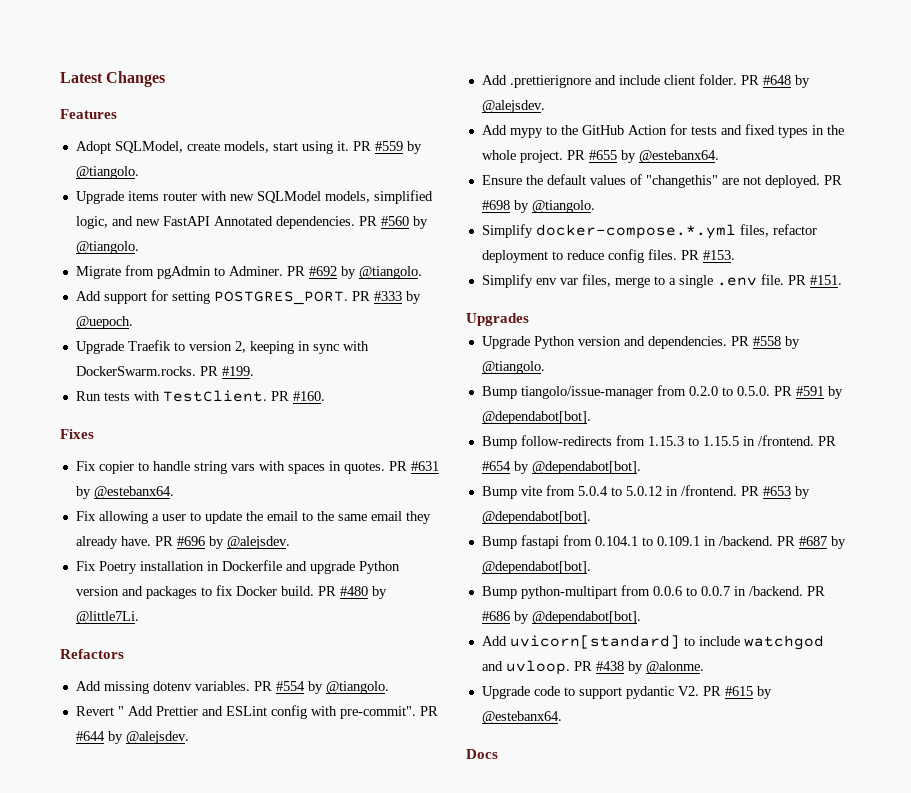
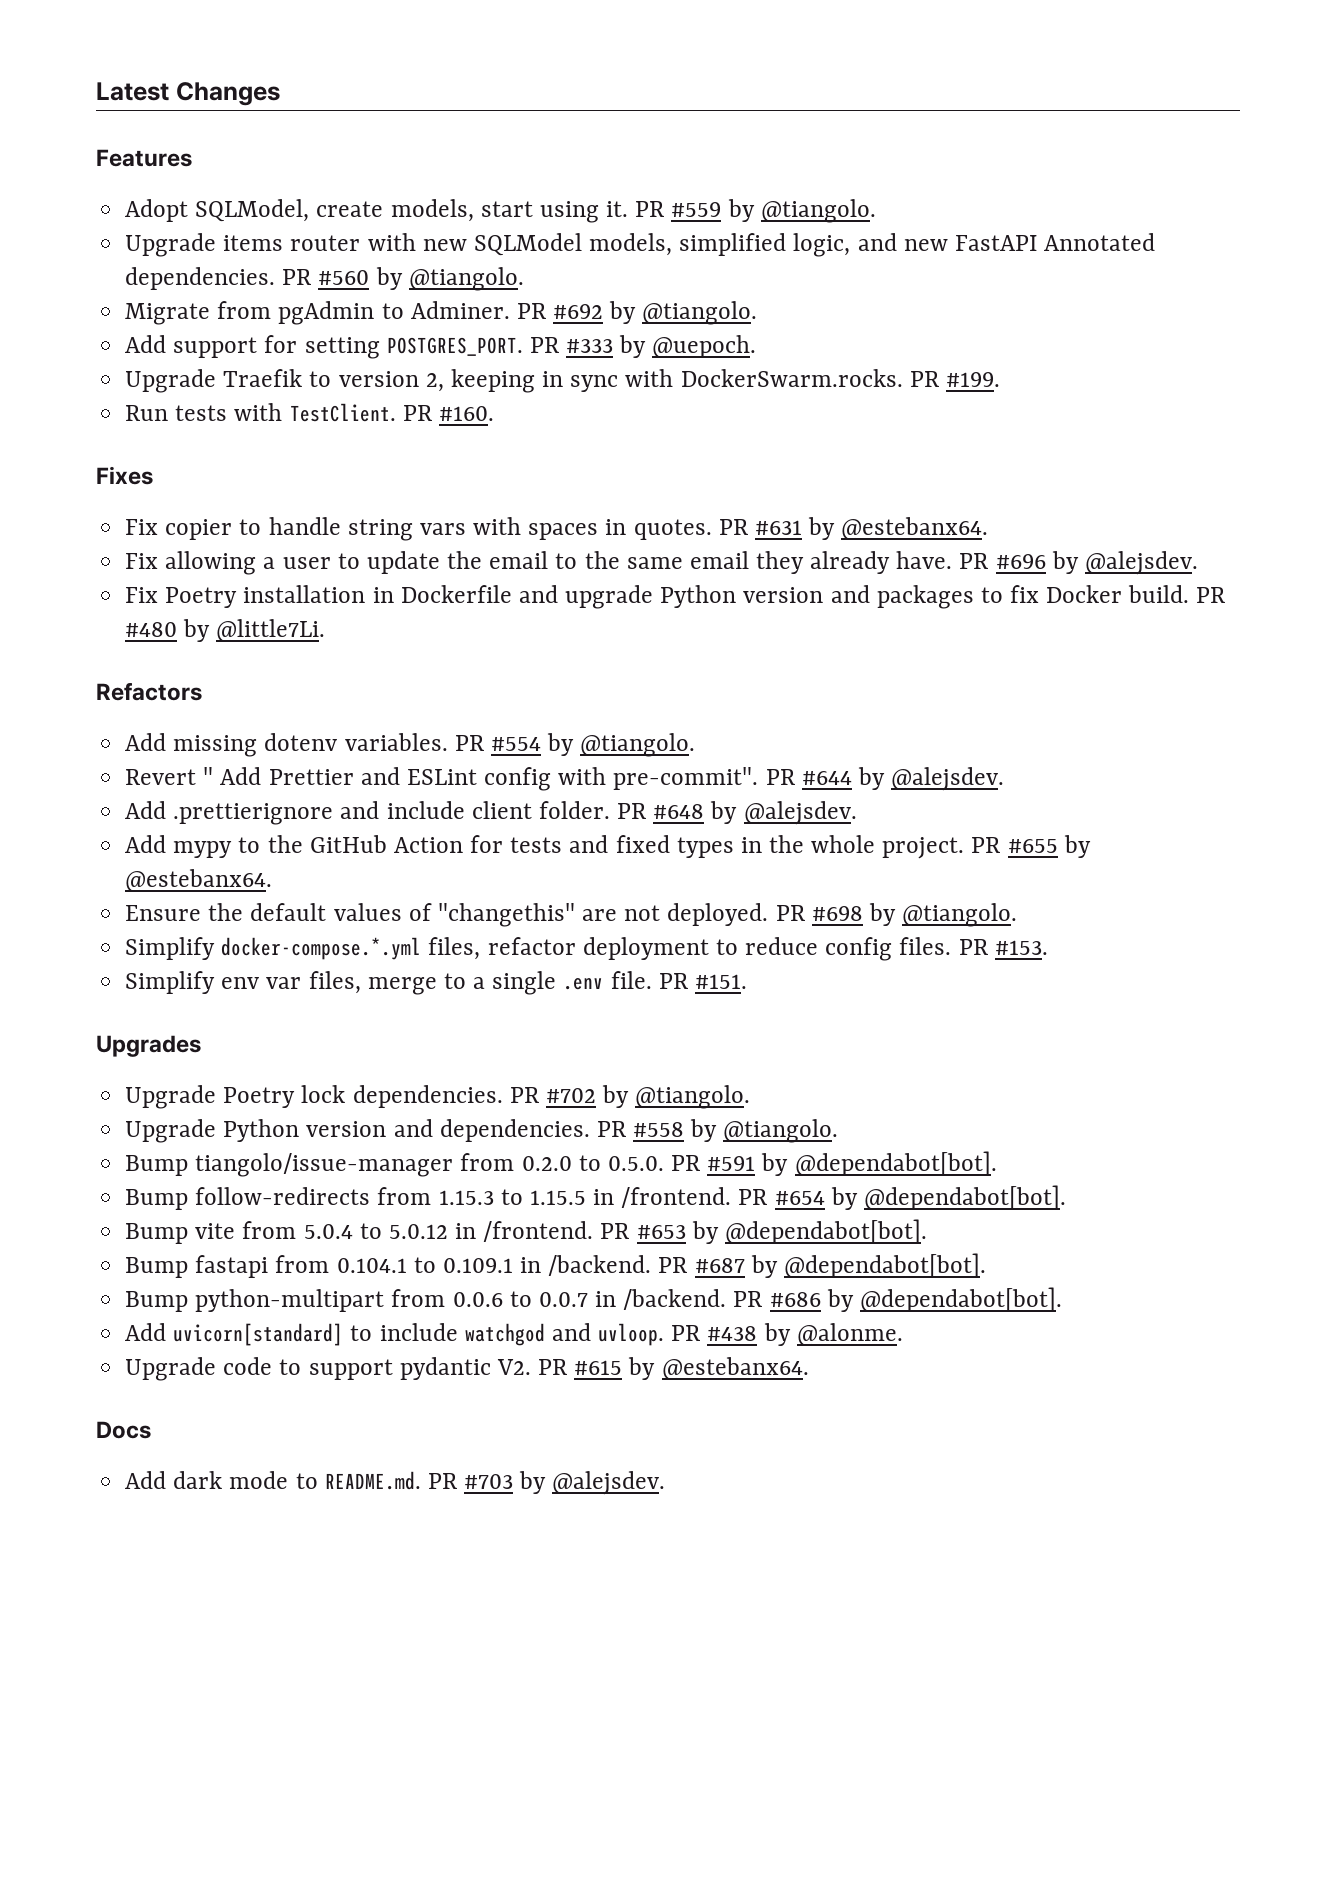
(529, 319) none -> [125,1085,751,1109] // Upgrade Poetry lock dependencies. PR #702 by @tiangolo.
(498, 754) none -> [125,1471,666,1495] // Add dark mode to README.md. PR #703 by @alejsdev.

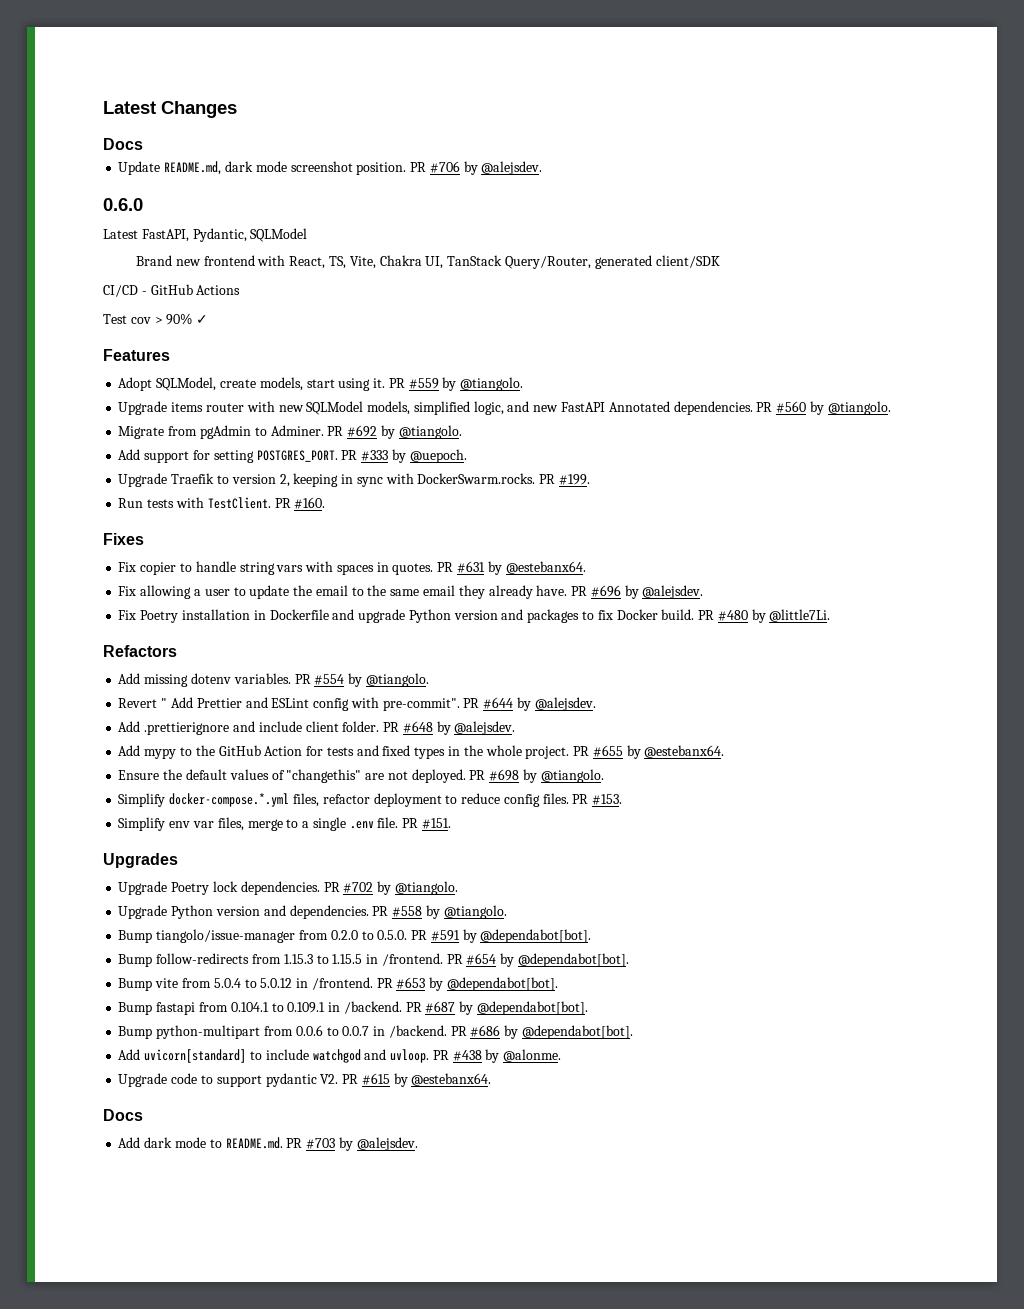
(280, 94) none -> [103,138,143,150] [118,161,543,175] [103,198,143,211] [103,228,308,242] [136,255,720,269] [103,284,241,297] [103,313,209,325] // Docs // Update README.md, dark mode screenshot position. PR #706 by @alejsdev. // 0.6.0 // Latest FastAPI, Pydantic, SQLModel // Brand new frontend with React, TS, Vite, Chakra UI, TanStack Query/Router, generated client/SDK // CI/CD - GitHub Actions // Test cov > 90% ✓

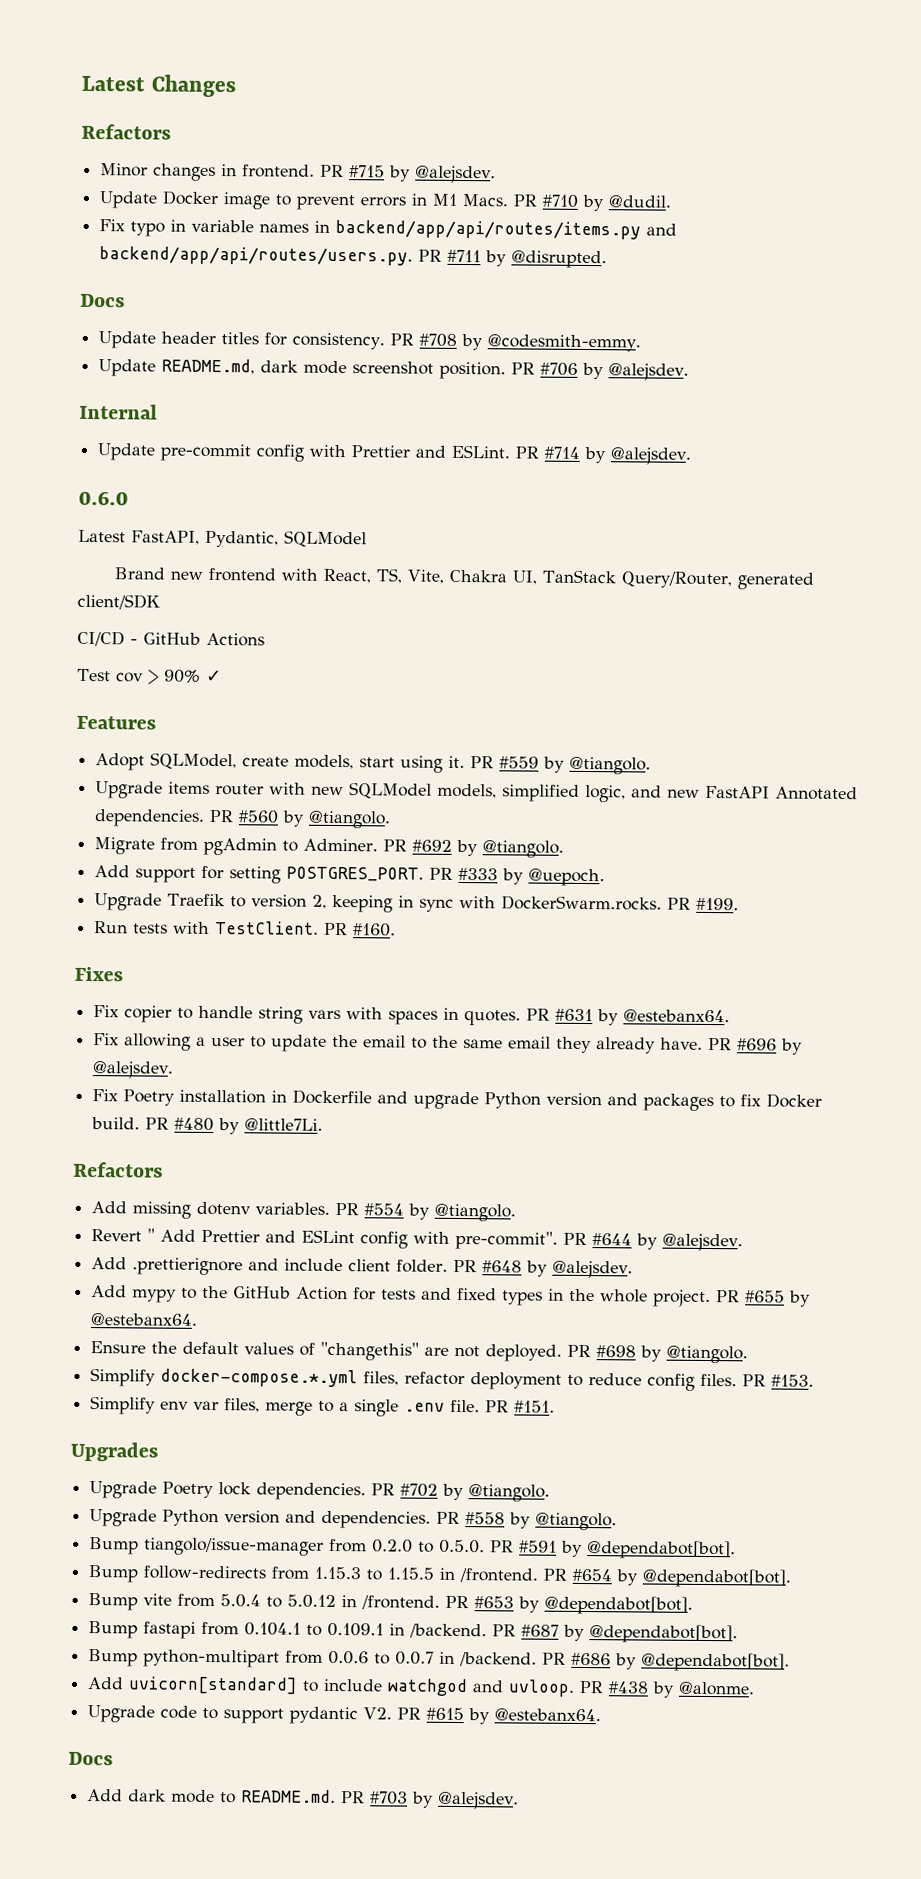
[103,138,143,150] Docs -> [81,123,171,140] [100,163,497,184] [99,190,672,212] [99,219,678,240] [99,246,608,269] [80,293,125,308] [98,331,642,352] Refactors // Minor changes in frontend. PR #715 by @alejsdev. // Update Docker image to prevent errors in M1 Macs. PR #710 by @dudil. // Fix typo in variable names in backend/app/api/routes/items.py and backend/app/api/routes/users.py. PR #711 by @disrupted. // Docs // Update header titles for consistency. PR #708 by @codesmith-emmy.
(543, 168) none -> [79,403,158,420] [97,443,692,465] // Internal // Update pre-commit config with Prettier and ESLint. PR #714 by @alejsdev.

